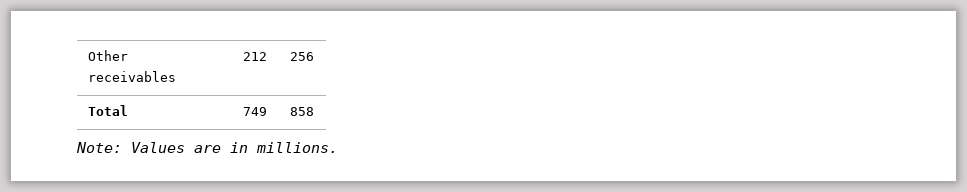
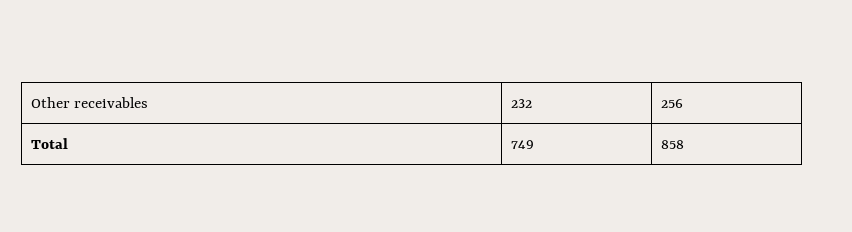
[242,52,267,61] 212 -> [510,99,532,108] 232
[76,142,338,153] // Note: Values are in millions. -> (684, 144) none

